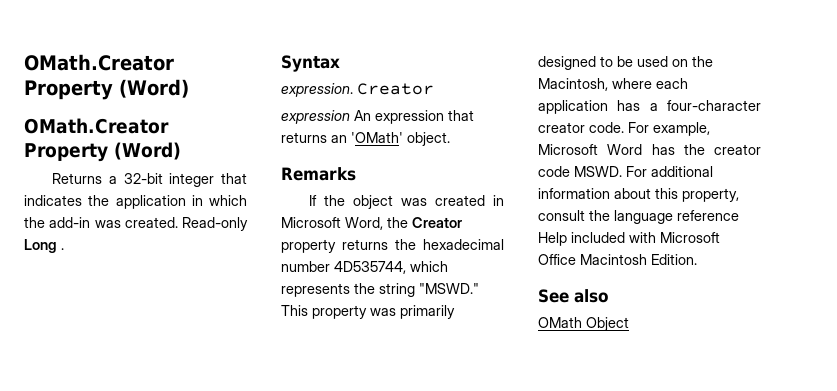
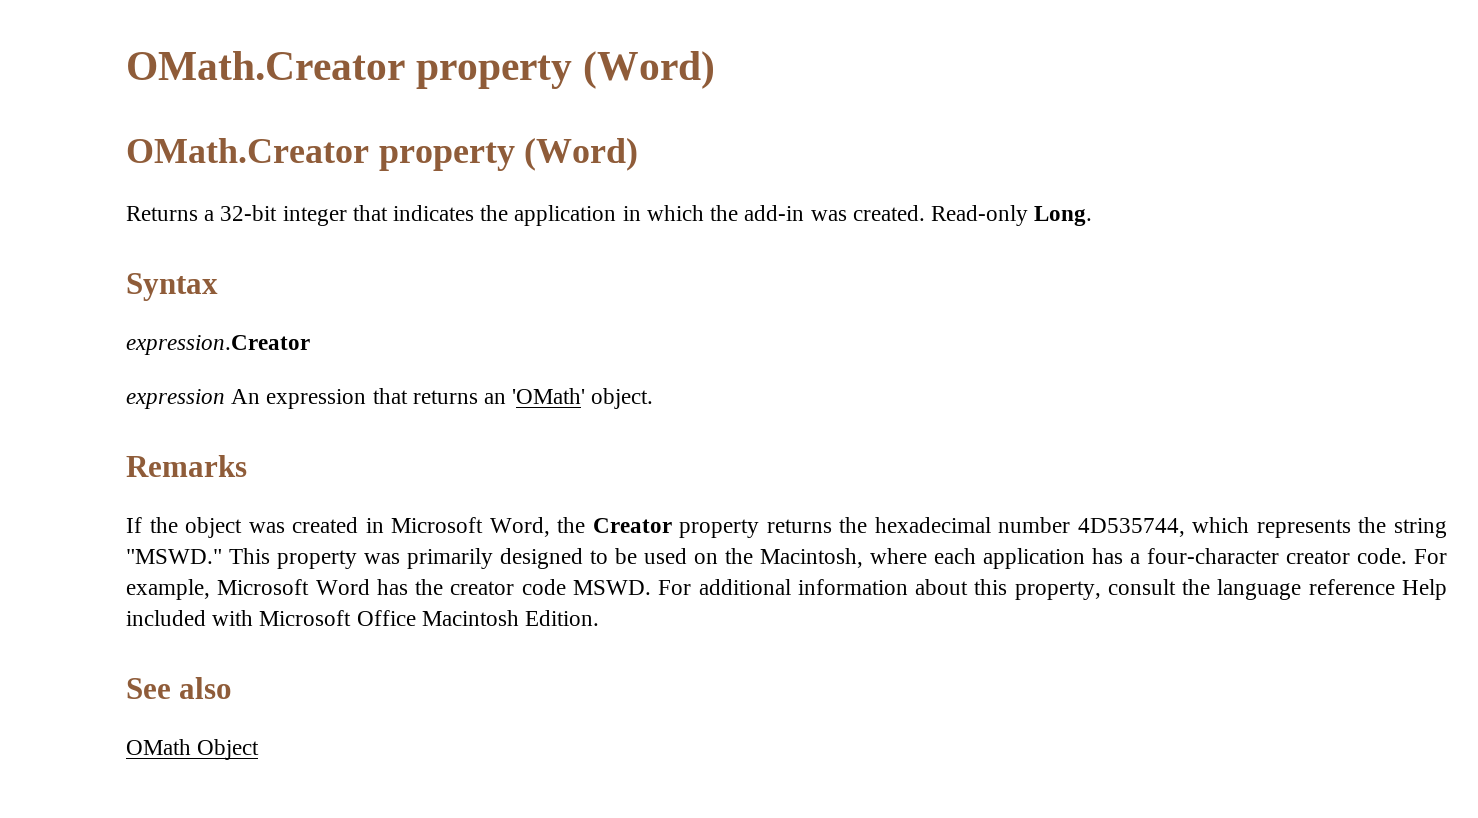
[24,54,174,71] [24,80,113,100] OMath.Creator Property -> [126,51,573,89] OMath.Creator property
[24,143,108,162] Property -> [378,142,515,171] property
[24,239,64,253] Long . -> [1034,206,1093,226] Long.
[281,83,434,97] expression. Creator -> [126,335,310,355] expression.Creator

